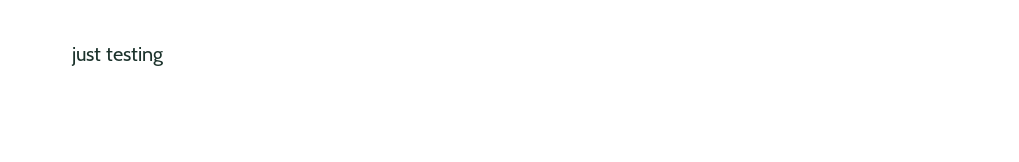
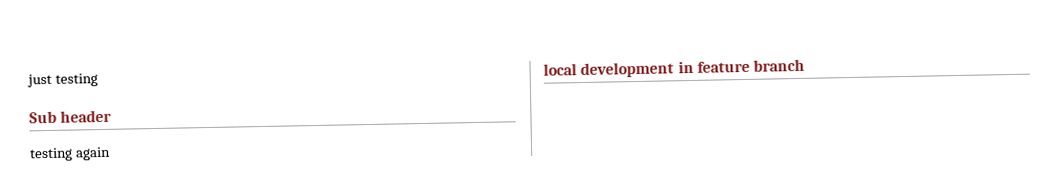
(165, 56) none -> [29,109,113,124] [29,146,111,162] [543,58,806,79] // Sub header // testing again // local development in feature branch

